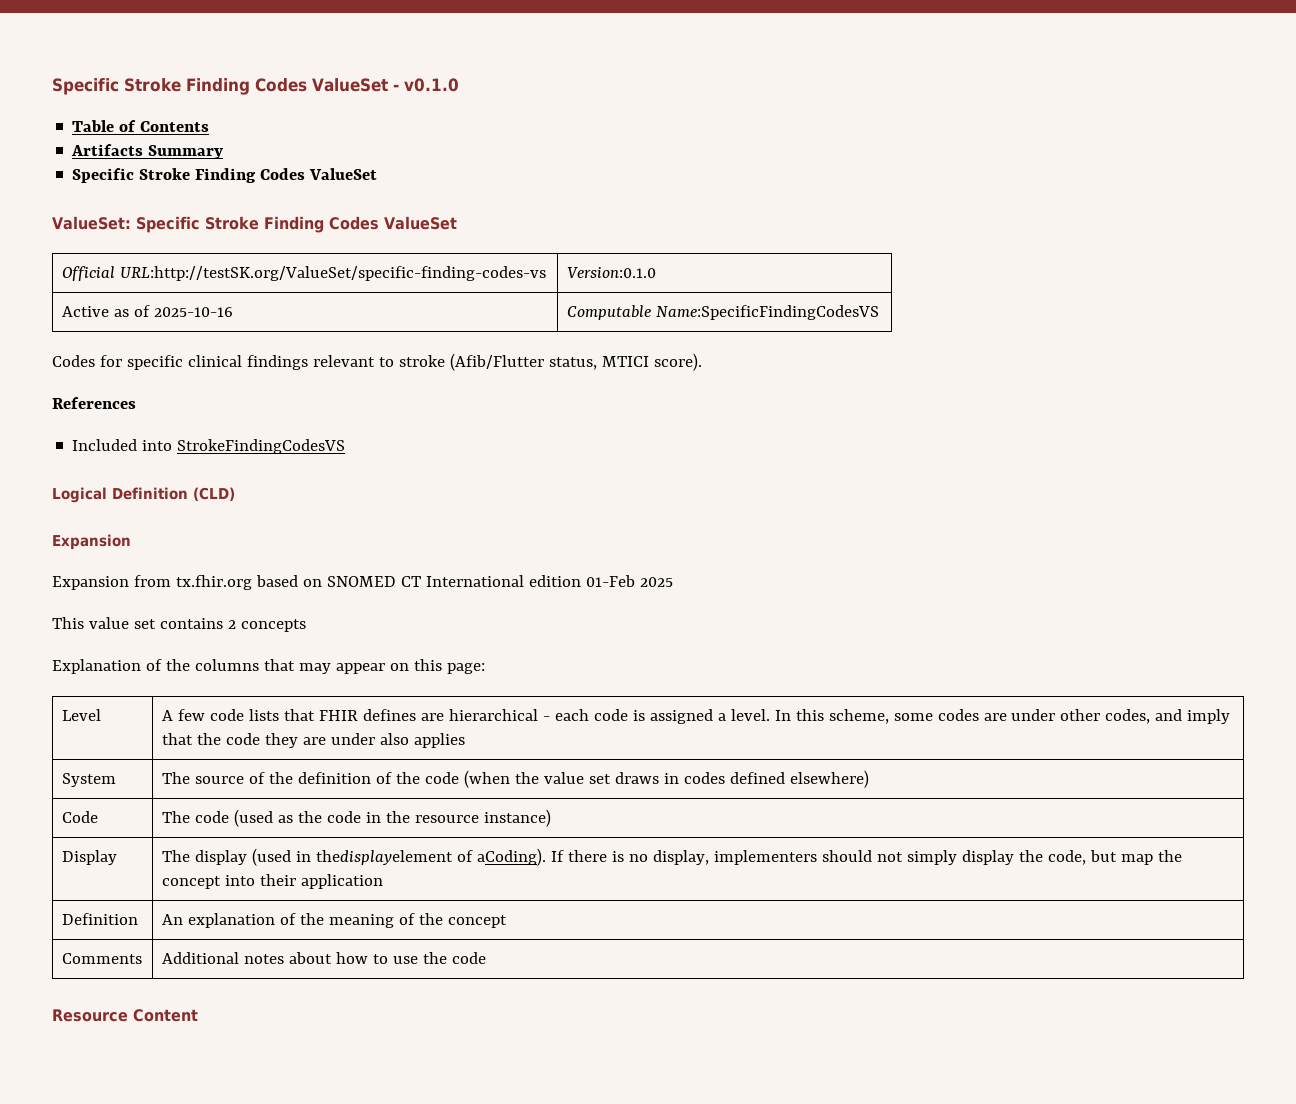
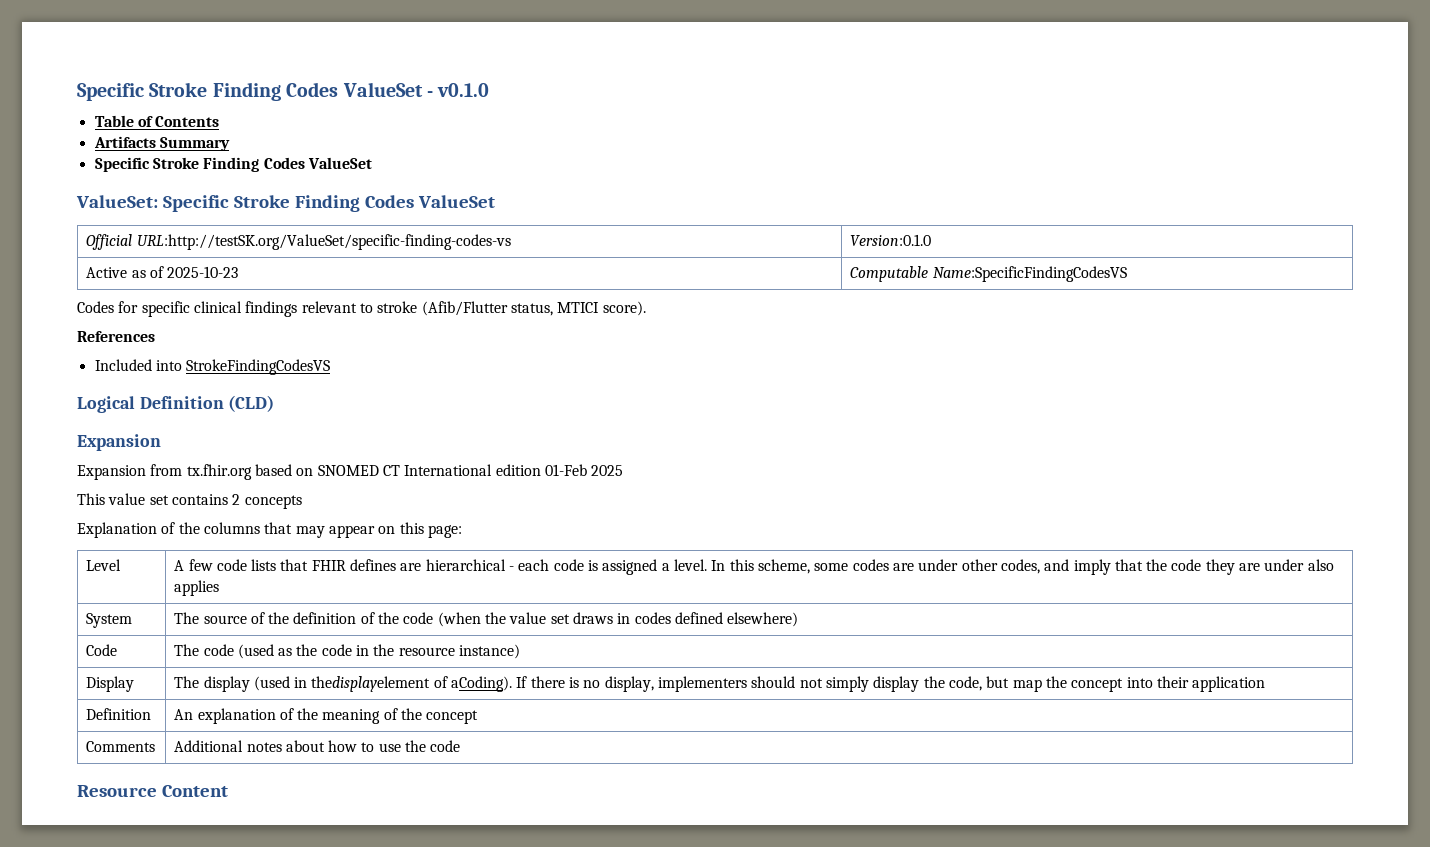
[153,307,233,317] 2025-10-16 -> [167,266,239,278] 2025-10-23

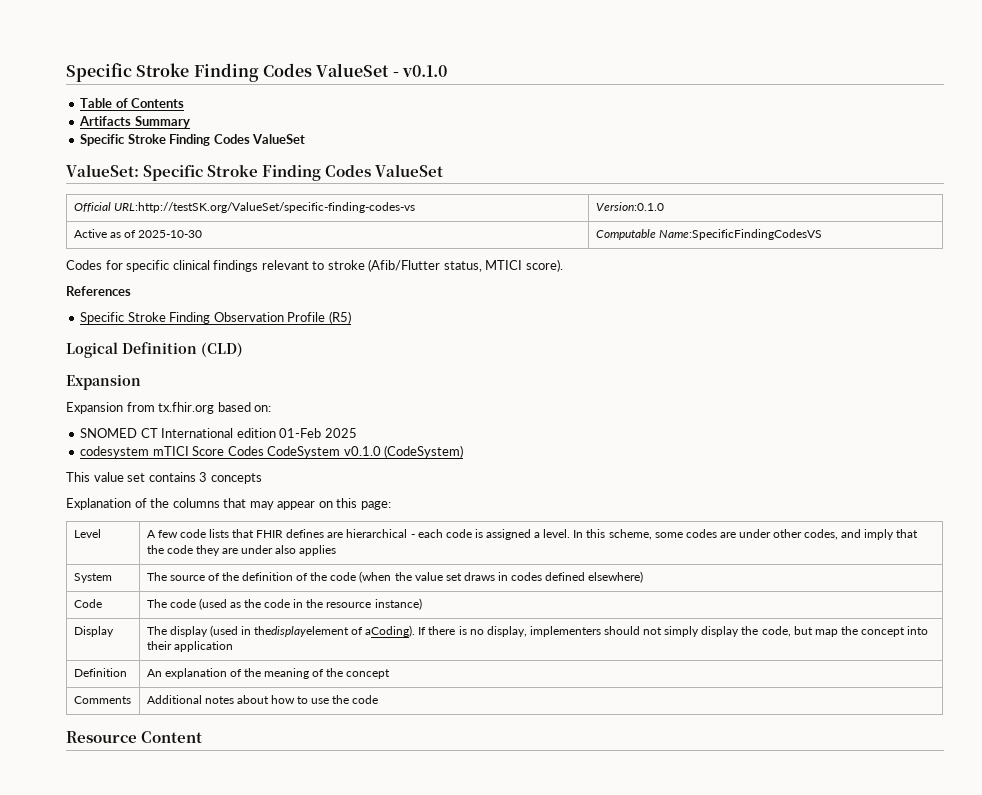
[167,266,239,278] 2025-10-23 -> [137,230,202,238] 2025-10-30
[94,359,331,375] Included into StrokeFindingCodesVS -> [80,311,351,324] Specific Stroke Finding Observation Profile (R5)
[296,468,314,476] on -> [254,405,272,412] on: //
(624, 470) none -> [80,445,464,458] // codesystem mTICI Score Codes CodeSystem v0.1.0 (CodeSystem)
[232,494,241,505] 2 -> [199,472,208,482] 3

